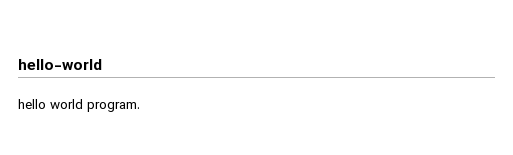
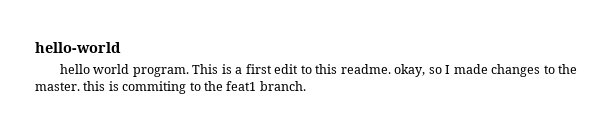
(140, 107) none -> [192,64,577,77] [35,81,306,94] This is a first edit to this readme. okay, so I made changes to the master. this is commiting to the feat1 branch.

